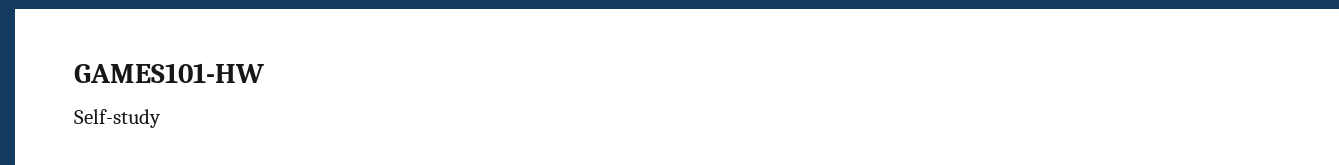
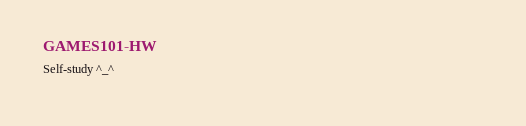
(161, 118) none -> [96,65,115,75] ^_^

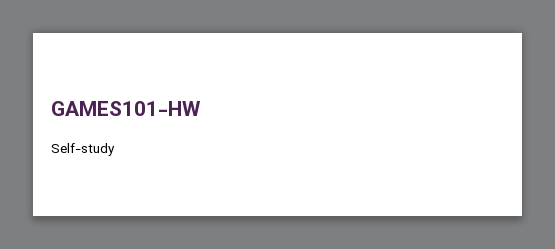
[96,65,115,75] ^_^ -> (115, 149) none

